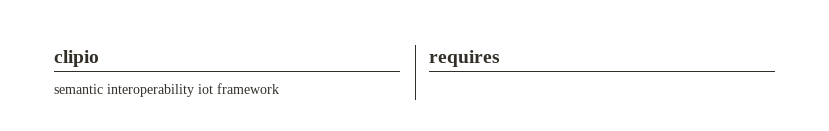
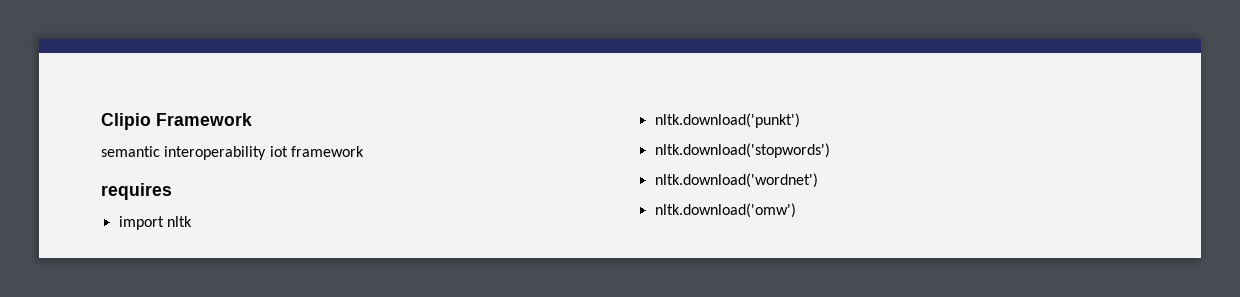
[54,50,99,67] clipio -> [101,113,252,130] Clipio Framework
(500, 58) none -> [118,216,192,230] [654,113,800,128] [654,143,830,158] [654,173,818,188] [654,203,796,218] // import nltk // nltk.download('punkt') // nltk.download('stopwords') // nltk.download('wordnet') // nltk.download('omw')

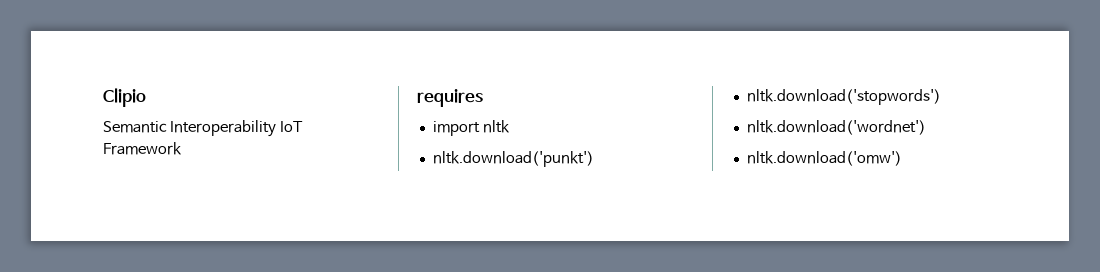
[156,113,252,126] [101,146,364,160] Framework // semantic interoperability iot framework -> [103,120,303,137] [103,142,182,155] // Semantic Interoperability IoT Framework

